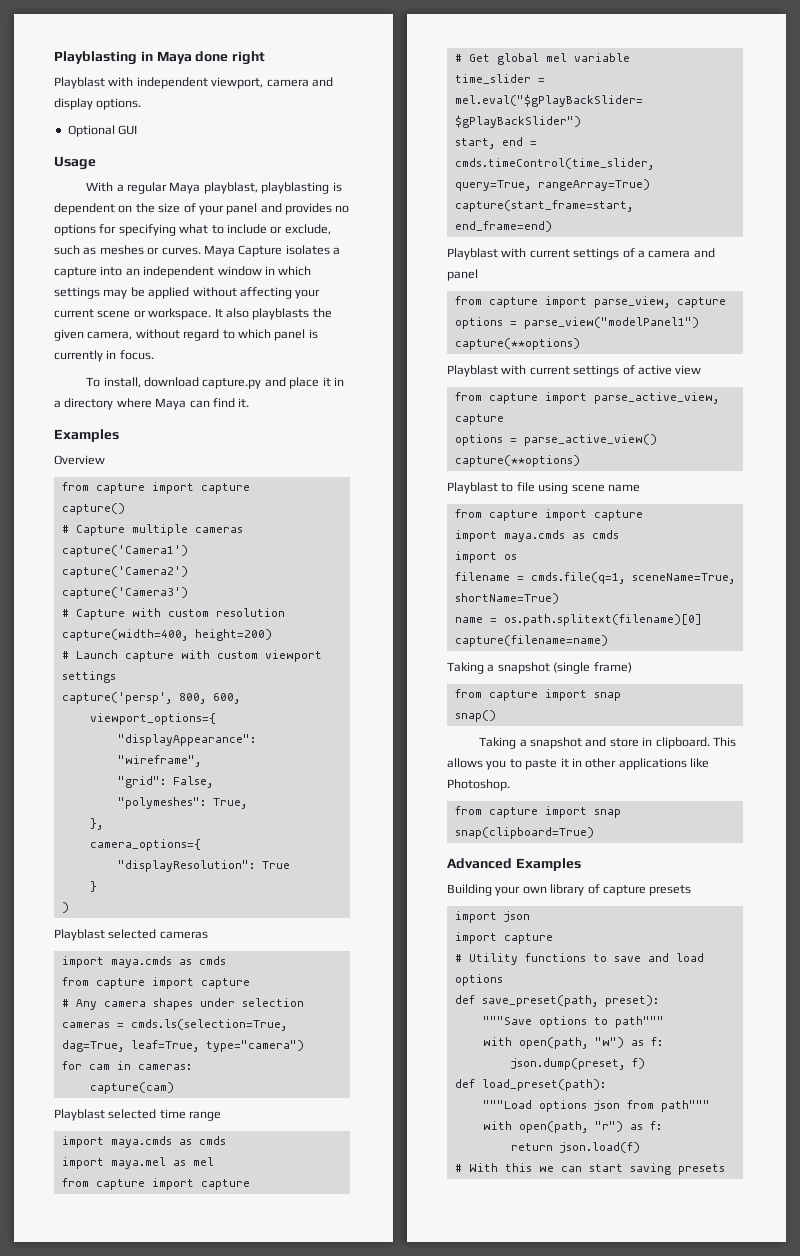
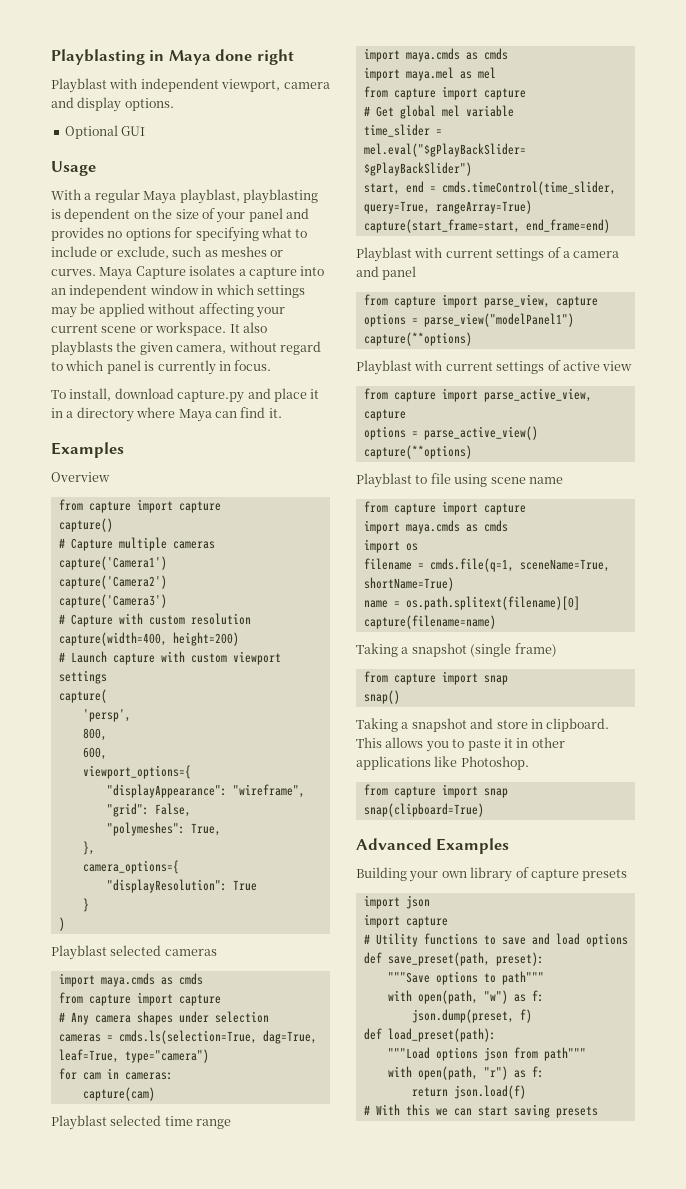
[61,692,172,704] capture('persp', -> [58,689,107,703] [82,709,131,722] capture( // 'persp', //
(206, 698) none -> (107, 734) //

